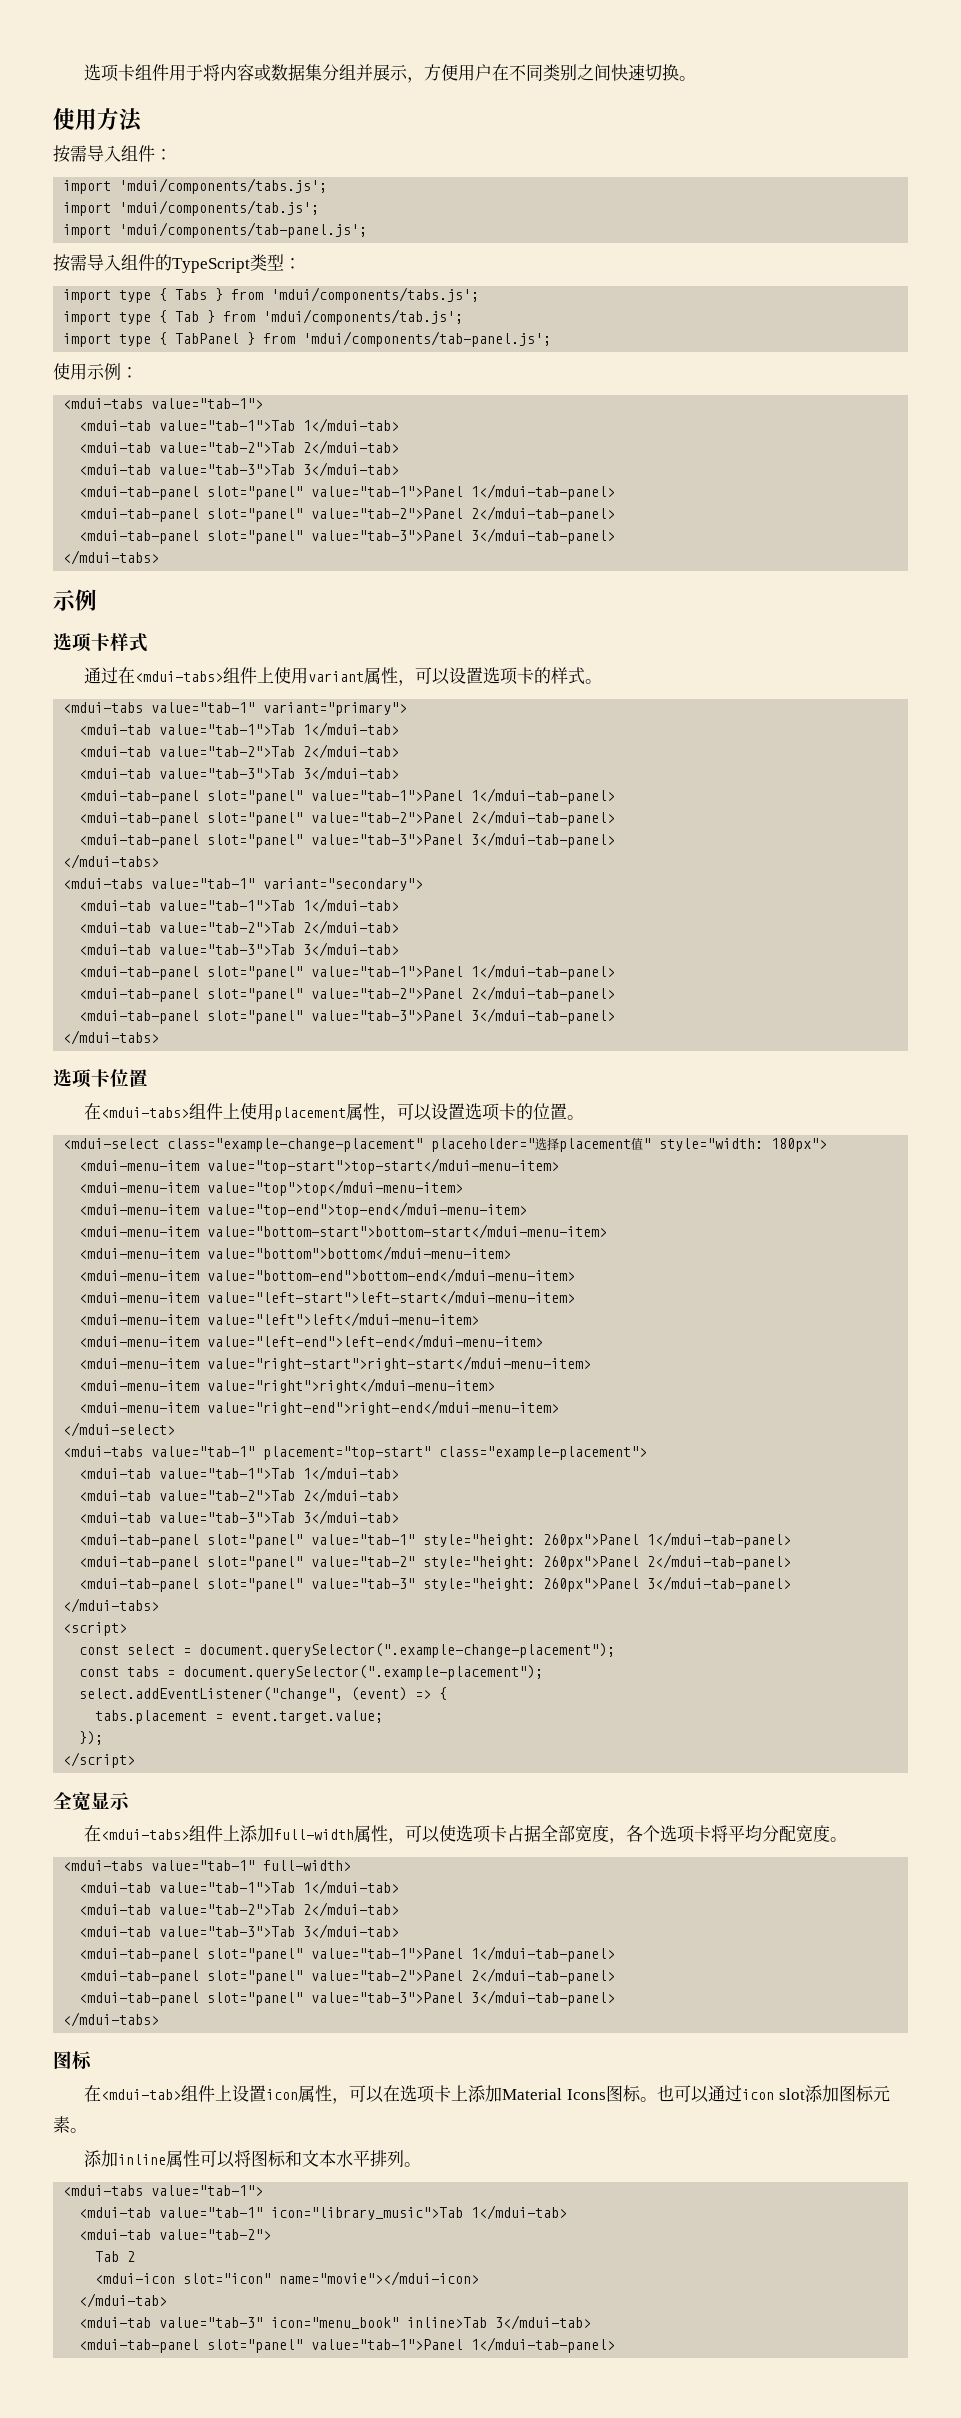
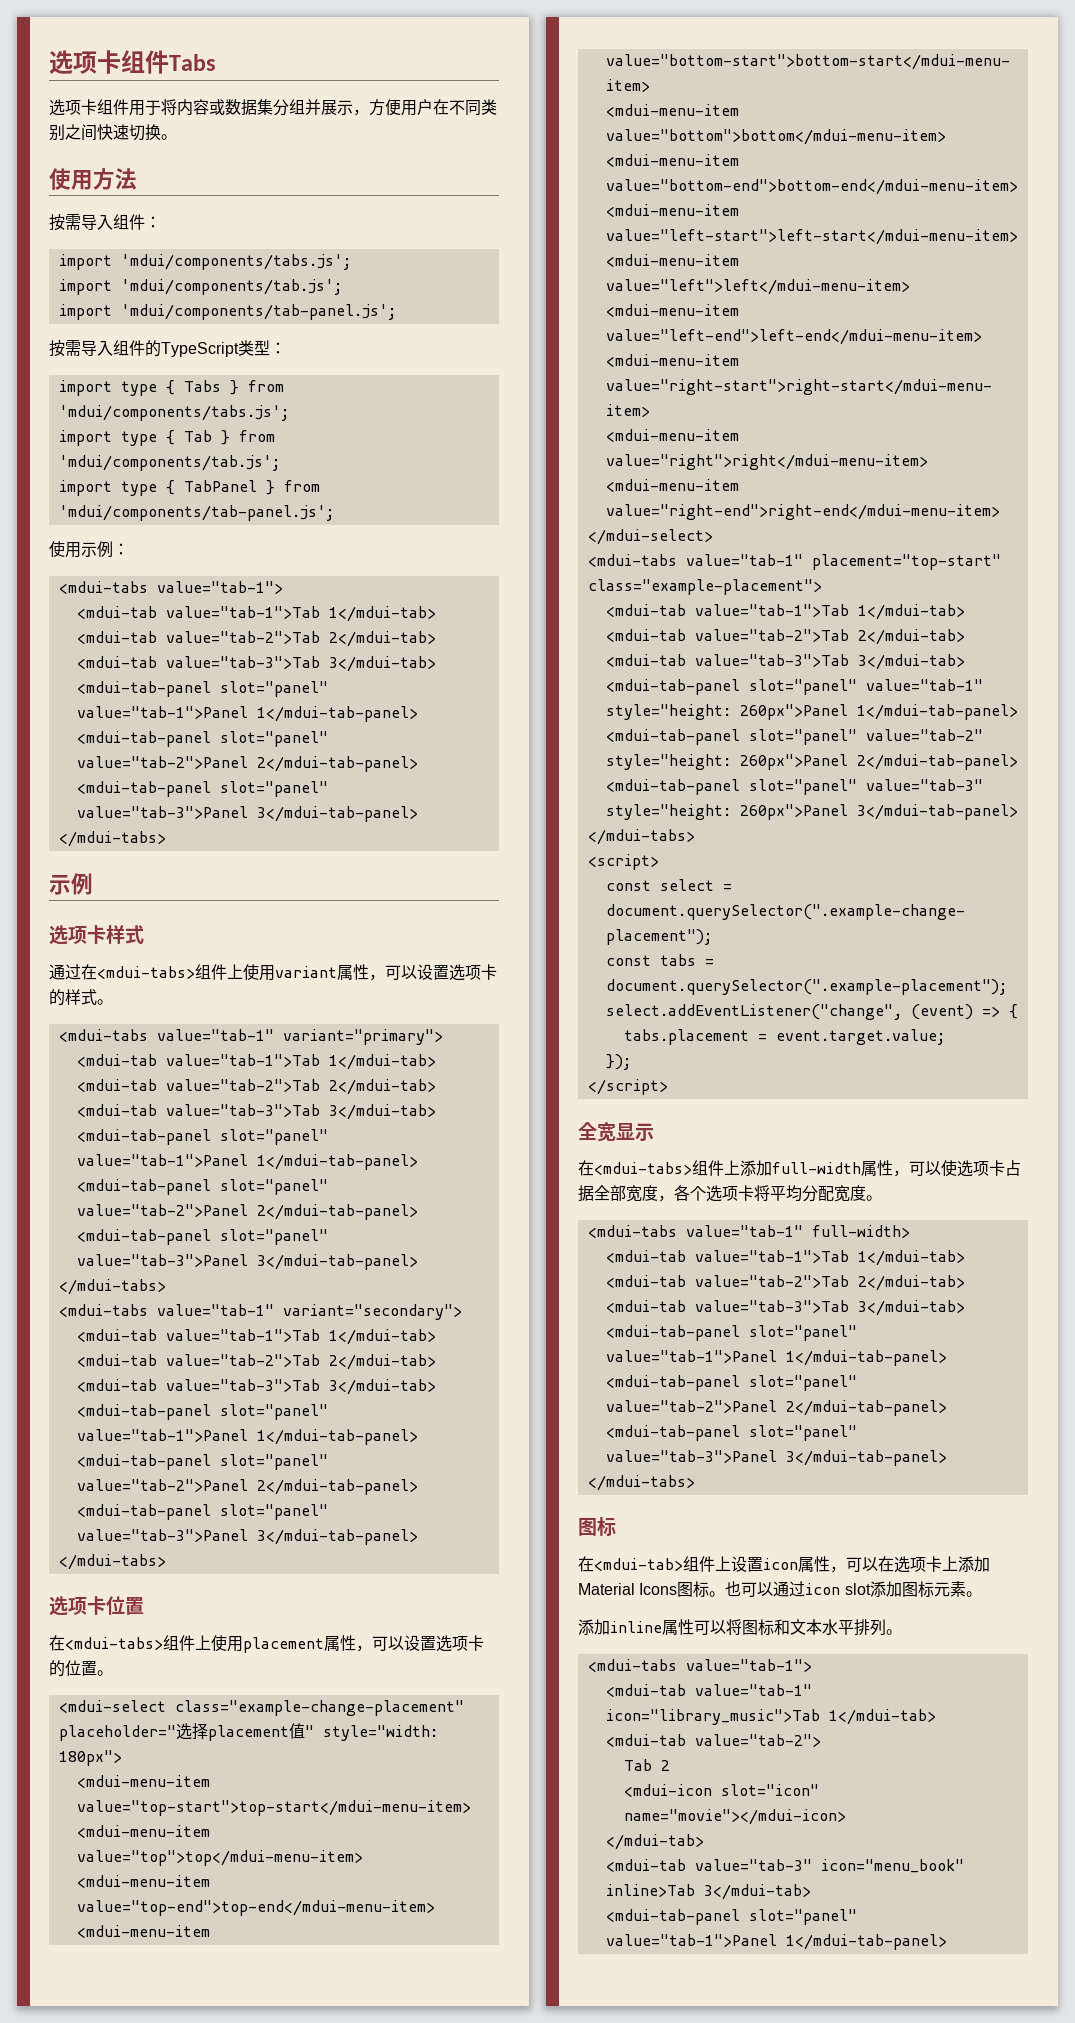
[84,64,170,82] 选项卡组件 -> [49,50,216,75] [49,99,129,116] 选项卡组件Tabs // 选项卡组件

